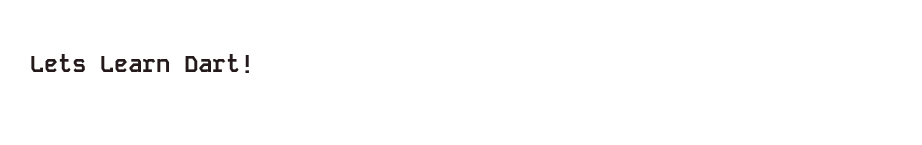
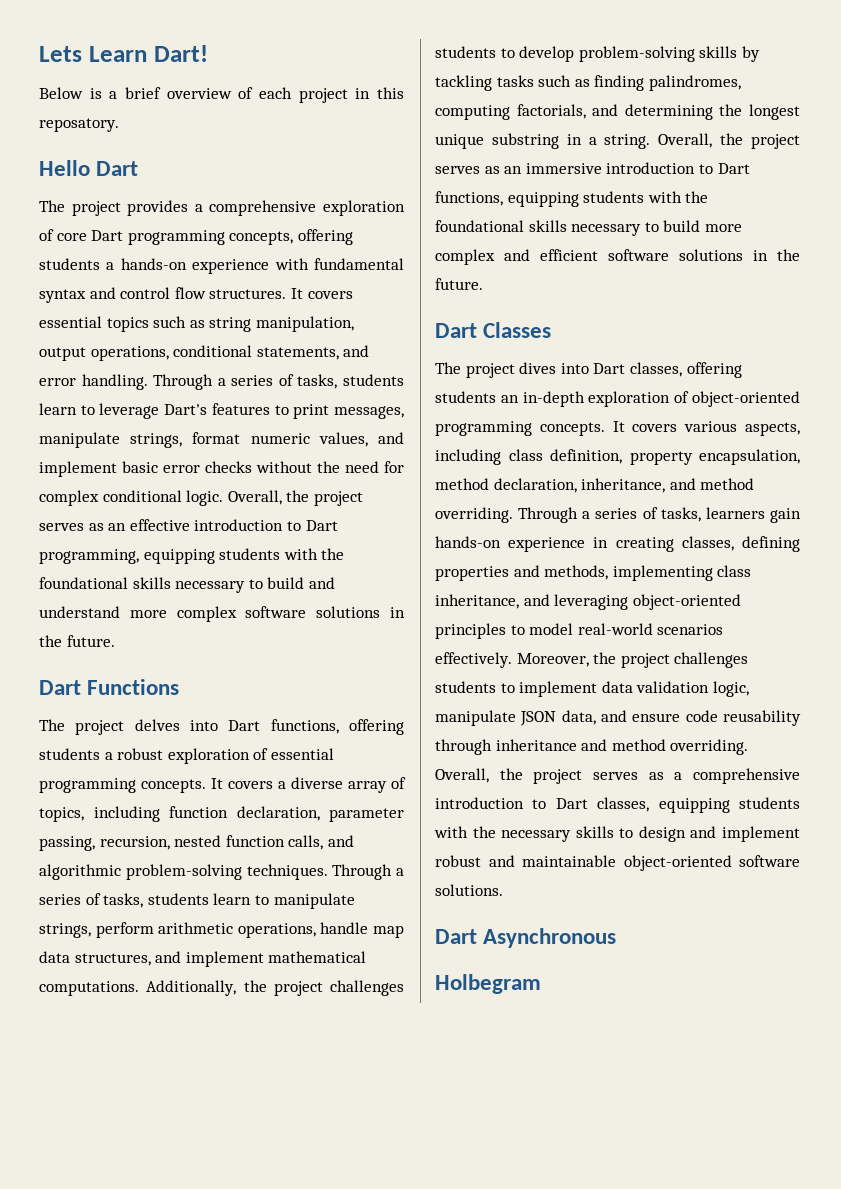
(254, 63) none -> [39,87,405,103] [39,118,119,132] [39,160,139,176] [39,200,405,216] [39,229,353,245] [39,258,404,274] [39,287,353,303] [39,316,354,332] [39,345,370,361] [39,374,404,390] [39,403,405,419] [39,432,404,448] [39,461,404,477] [39,490,363,506] [39,519,338,531] [39,548,345,564] [39,577,335,593] [39,606,405,622] [39,635,115,647] [39,679,180,695] [39,719,404,735] [39,748,334,764] [39,777,406,793] [39,806,404,822] [39,835,354,851] [39,864,404,880] [39,893,355,909] [39,922,404,938] [39,951,367,967] [39,980,404,996] [435,46,760,62] [435,75,741,91] [435,104,800,120] [435,133,800,149] [435,162,750,174] [435,191,709,207] [435,220,742,236] [435,249,800,265] [435,278,483,290] [435,322,552,338] [435,362,742,378] [435,391,800,407] [435,421,800,436] [435,449,800,465] [435,478,755,493] [435,507,801,523] [435,536,800,552] [435,565,752,581] [435,594,741,610] [435,623,724,639] [435,652,749,668] [435,681,749,697] [435,710,801,726] [435,739,749,755] [435,768,800,784] [435,797,800,813] [434,826,800,842] [435,855,800,871] [435,884,503,896] [435,928,617,948] [435,974,541,994] // Below is a brief overview of each project in this reposatory. // Hello Dart // The project provides a comprehensive exploration of core Dart programming concepts, offering students a hands-on experience with fundamental syntax and control flow structures. It covers essential topics such as string manipulation, output operations, conditional statements, and error handling. Through a series of tasks, students learn to leverage Dart's features to print messages, manipulate strings, format numeric values, and implement basic error checks without the need for complex conditional logic. Overall, the project serves as an effective introduction to Dart programming, equipping students with the foundational skills necessary to build and understand more complex software solutions in the future. // Dart Functions // The project delves into Dart functions, offering students a robust exploration of essential programming concepts. It covers a diverse array of topics, including function declaration, parameter passing, recursion, nested function calls, and algorithmic problem-solving techniques. Through a series of tasks, students learn to manipulate strings, perform arithmetic operations, handle map data structures, and implement mathematical computations. Additionally, the project challenges students to develop problem-solving skills by tackling tasks such as finding palindromes, computing factorials, and determining the longest unique substring in a string. Overall, the project serves as an immersive introduction to Dart functions, equipping students with the foundational skills necessary to build more complex and efficient software solutions in the future. // Dart Classes // The project dives into Dart classes, offering students an in-depth exploration of object-oriented programming concepts. It covers various aspects, including class definition, property encapsulation, method declaration, inheritance, and method overriding. Through a series of tasks, learners gain hands-on experience in creating classes, defining properties and methods, implementing class inheritance, and leveraging object-oriented principles to model real-world scenarios effectively. Moreover, the project challenges students to implement data validation logic, manipulate JSON data, and ensure code reusability through inheritance and method overriding. Overall, the project serves as a comprehensive introduction to Dart classes, equipping students with the necessary skills to design and implement robust and maintainable object-oriented software solutions. // Dart Asynchronous // Holbegram

